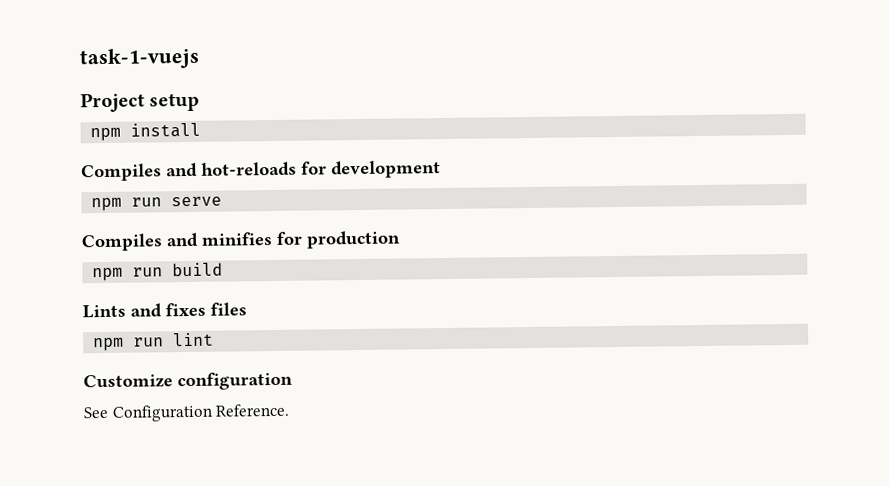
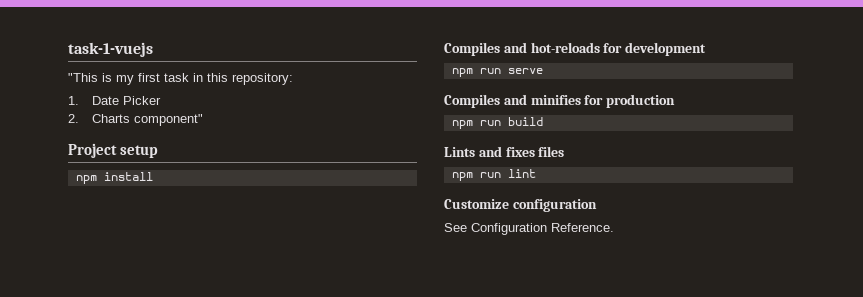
(199, 58) none -> [68,73,293,85] [68,96,162,105] [68,114,204,126] // "This is my first task in this repository: // 1. Date Picker // 2. Charts component"

